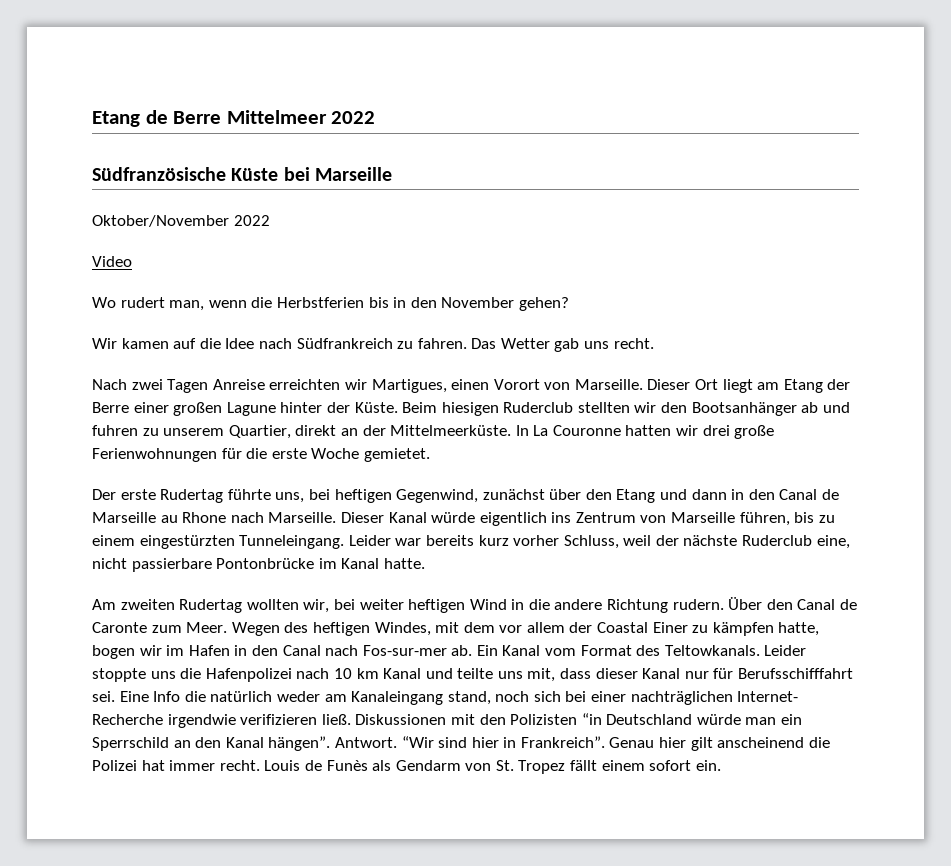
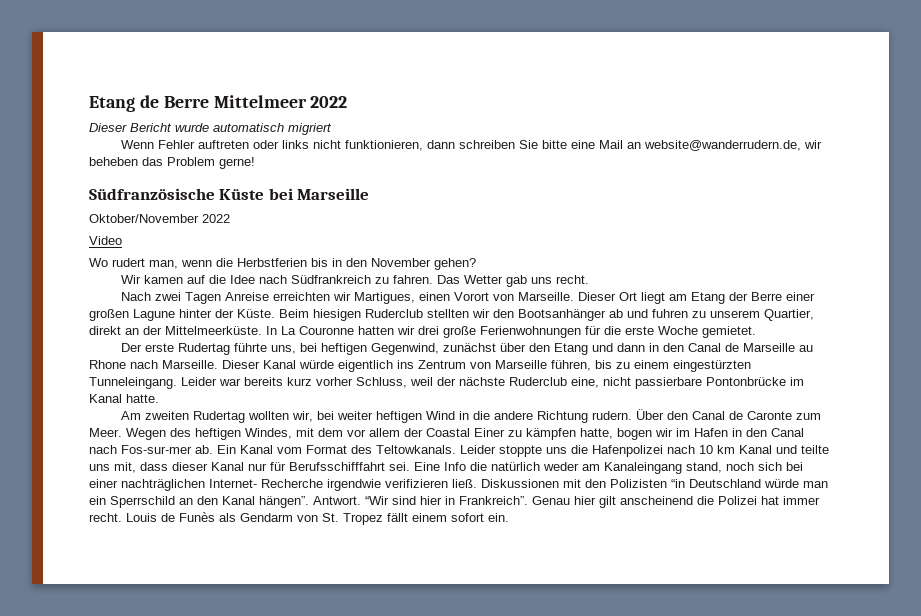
(376, 117) none -> [89,123,332,135] [120,140,822,151] [89,157,255,169] // Dieser Bericht wurde automatisch migriert // Wenn Fehler auftreten oder links nicht funktionieren, dann schreiben Sie bitte eine Mail an website@wanderrudern.de, wir beheben das Problem gerne!

